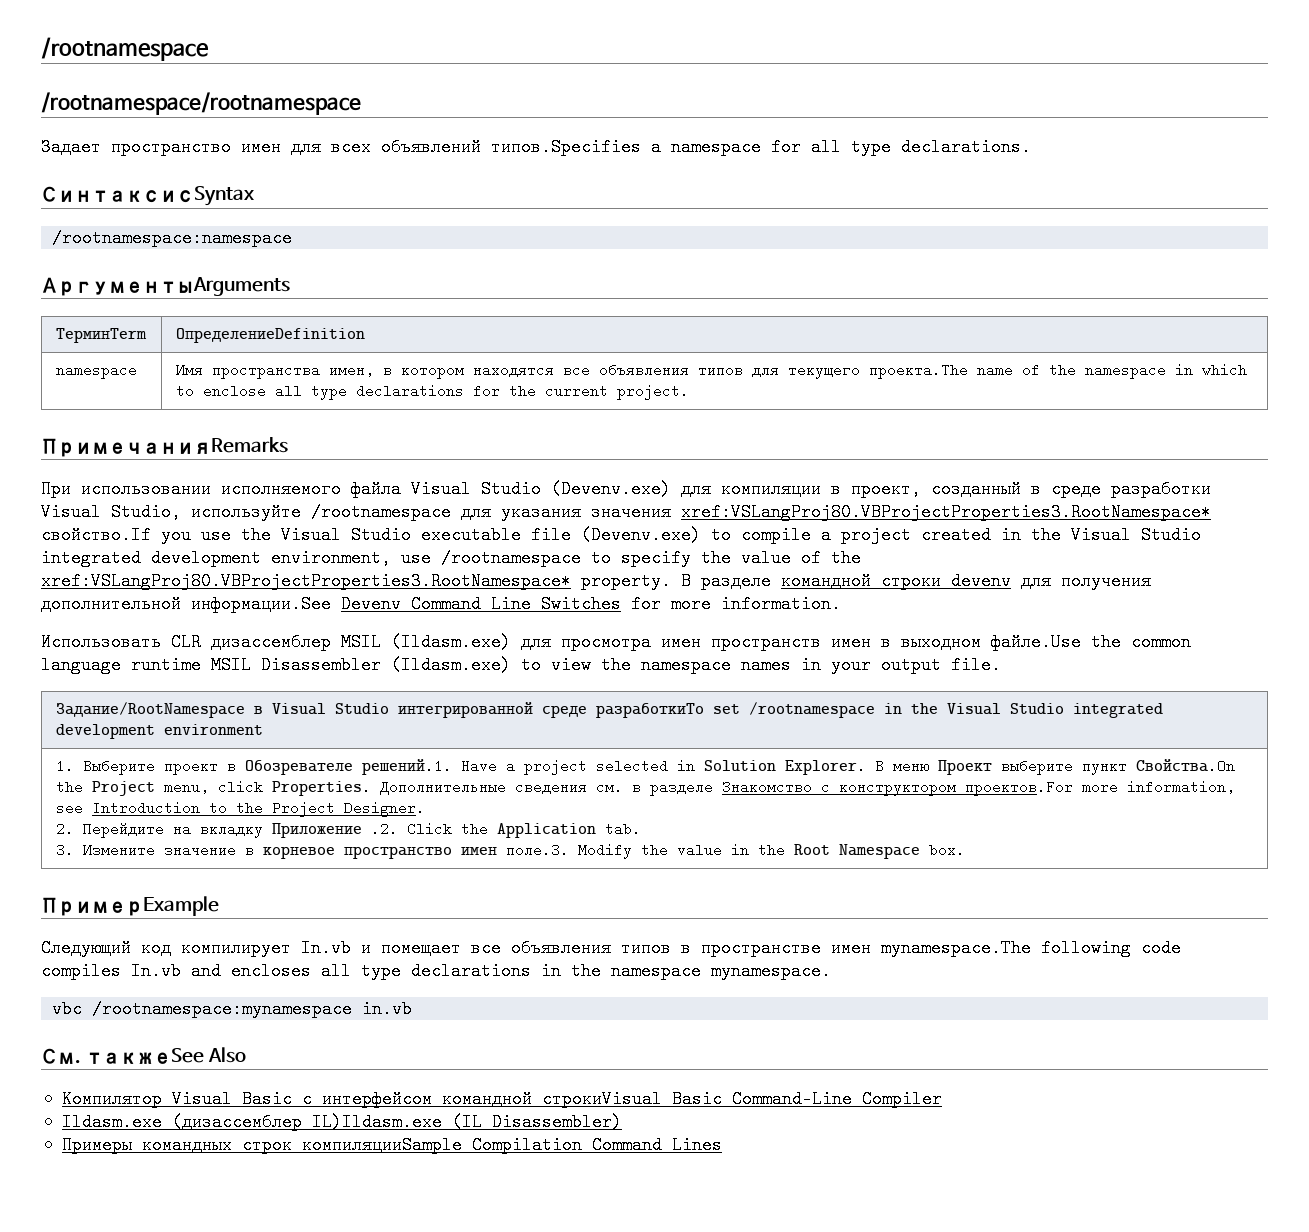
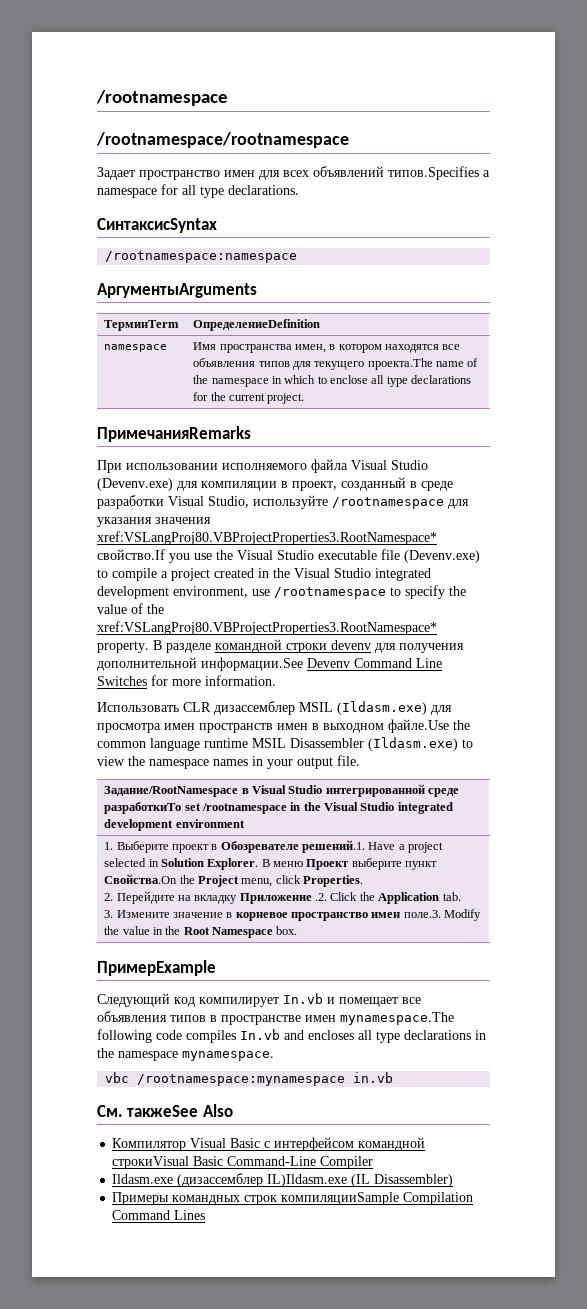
[379,778,1235,796] [55,801,425,817] Дополнительные сведения см. в разделе Знакомство с конструктором проектов.For more information, see Introduction to the Project Designer. -> (364, 881) none

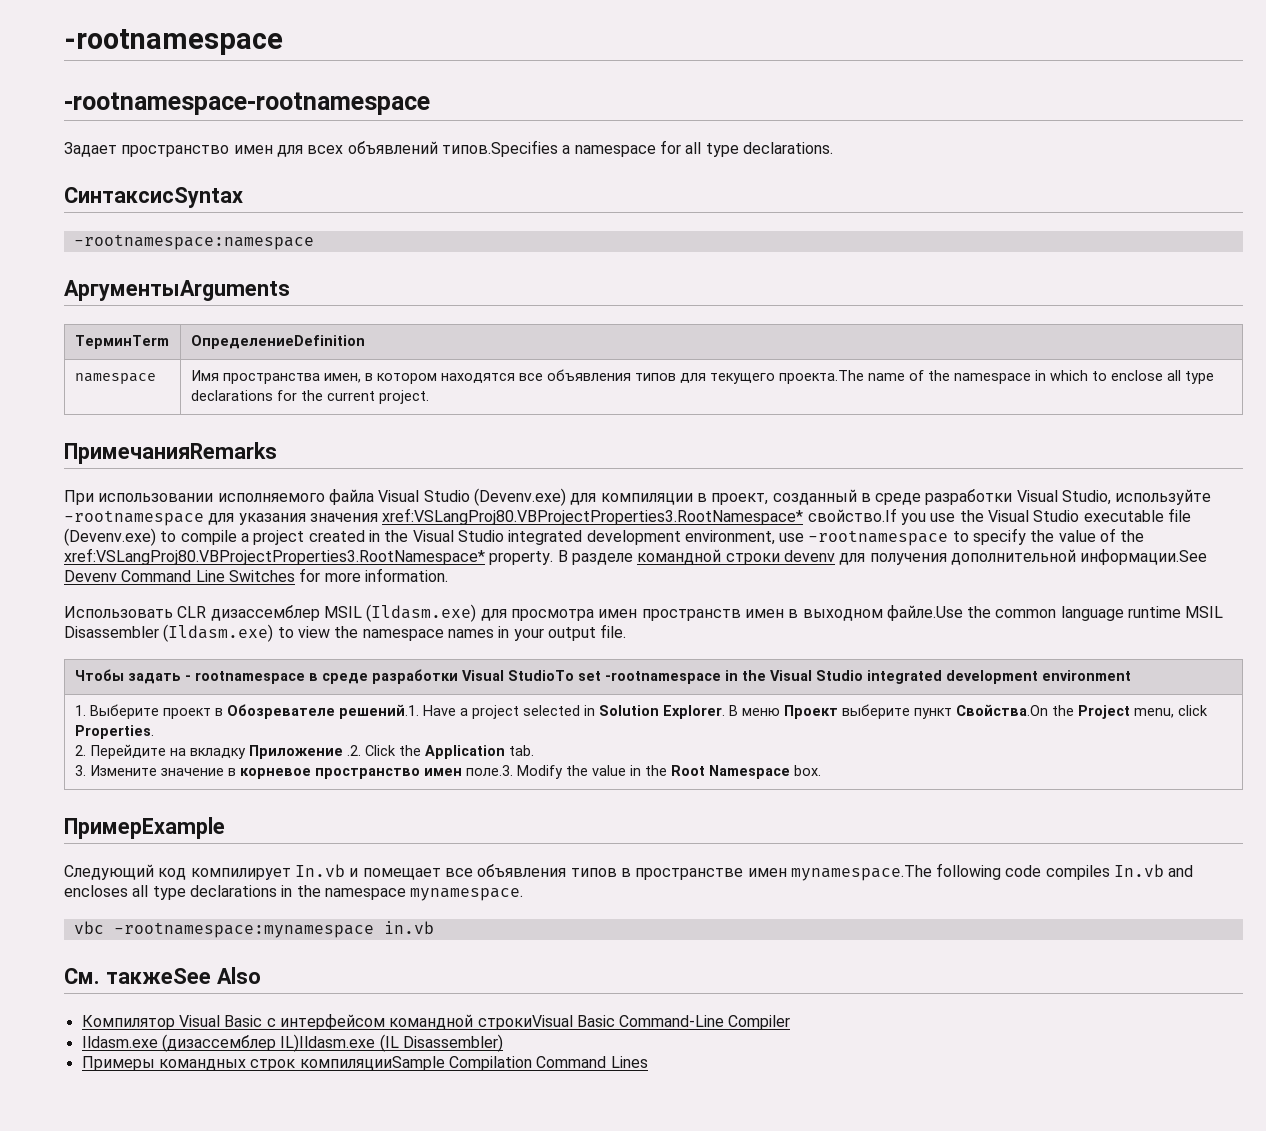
[96,90,228,106] [96,132,349,148] /rootnamespace // /rootnamespace/rootnamespace -> [64,29,283,55] [64,92,430,115] -rootnamespace // -rootnamespace-rootnamespace
[105,251,298,263] /rootnamespace:namespace -> [73,234,314,250] -rootnamespace:namespace
[332,497,444,509] /rootnamespace -> [64,510,204,526] -rootnamespace
[274,587,386,599] /rootnamespace -> [808,530,949,546] -rootnamespace
[104,784,460,797] [104,802,287,814] Задание/RootNamespace в Visual Studio интегрированной среде разработкиTo set /rootnamespace -> [74,669,721,684] Чтобы задать - rootnamespace в среде разработки Visual StudioTo set -rootnamespace
[137,1074,346,1086] /rootnamespace:mynamespace -> [113,922,374,938] -rootnamespace:mynamespace

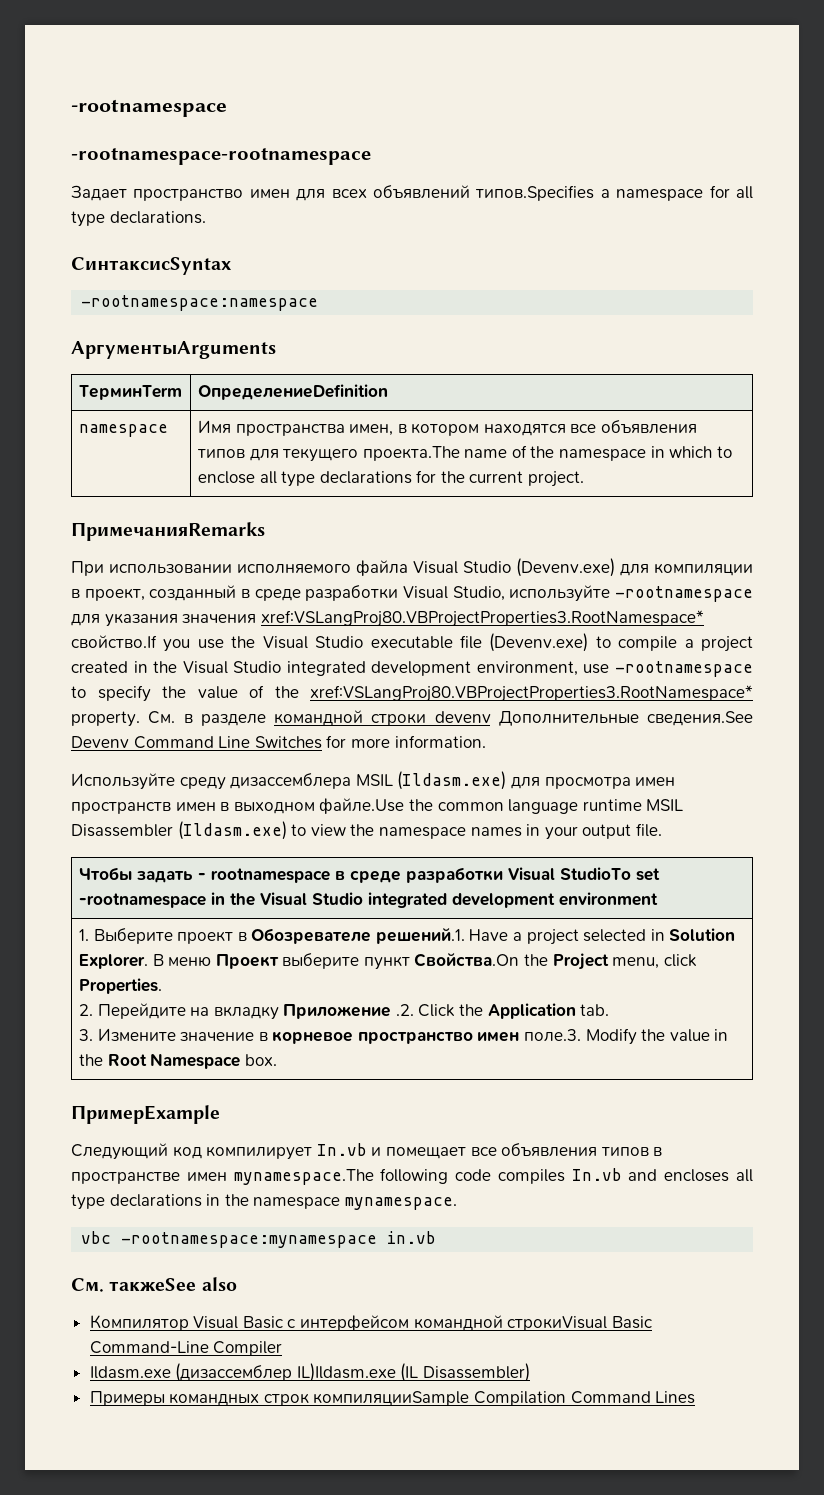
[557,550,568,562] В -> [148,711,193,724] См. в
[839,549,1208,565] для получения дополнительной информации.See -> [498,711,753,726] Дополнительные сведения.See
[64,605,320,621] Использовать CLR дизассемблер -> [71,773,352,790] Используйте среду дизассемблера
[216,967,261,984] Also -> [201,1277,237,1291] also

